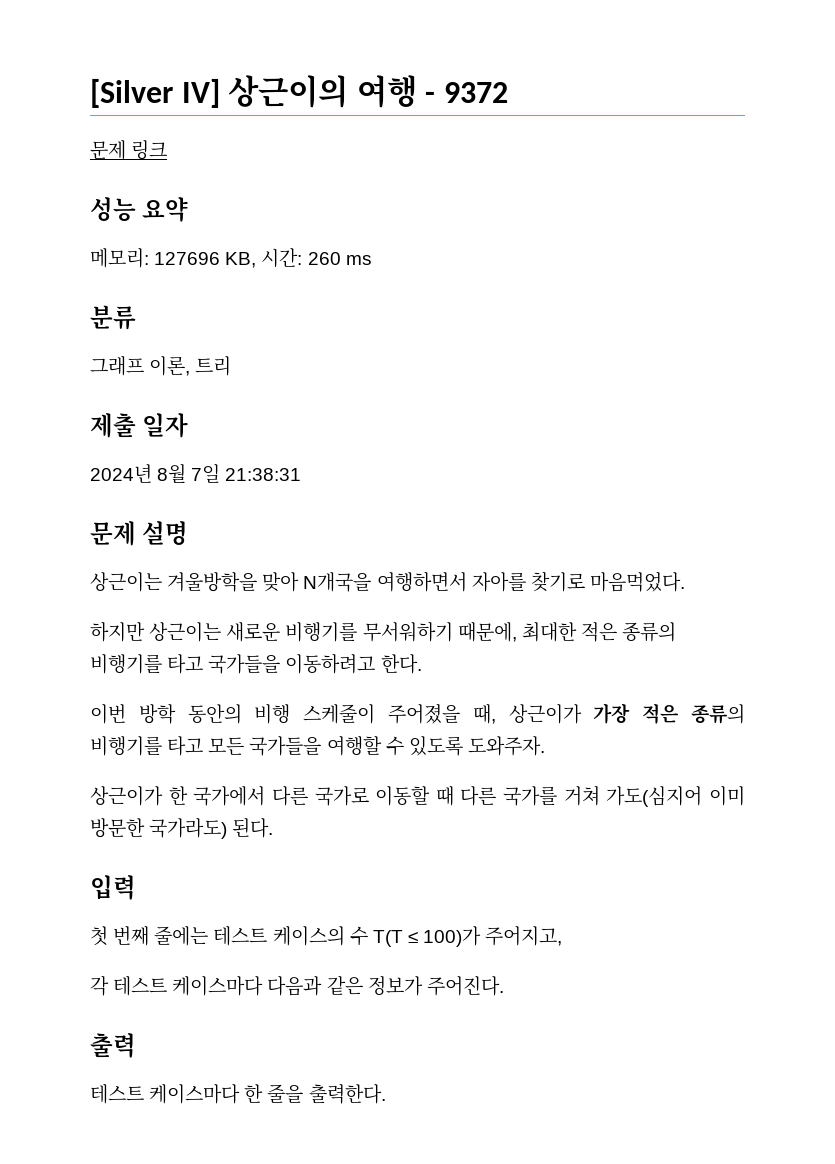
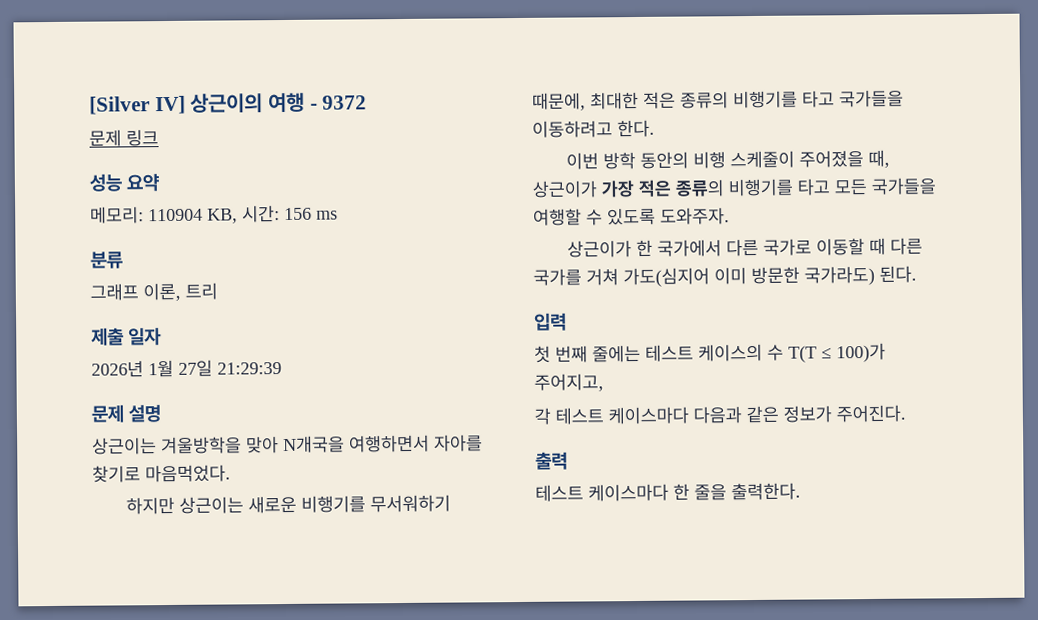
[154,252,221,265] 127696 -> [148,208,203,222] 110904
[307,252,341,265] 260 -> [284,207,312,221] 156
[90,463,302,483] 2024년 8월 7일 21:38:31 -> [91,359,282,378] 2026년 1월 27일 21:29:39

